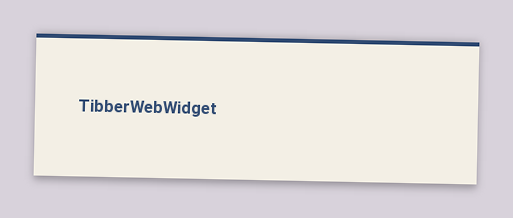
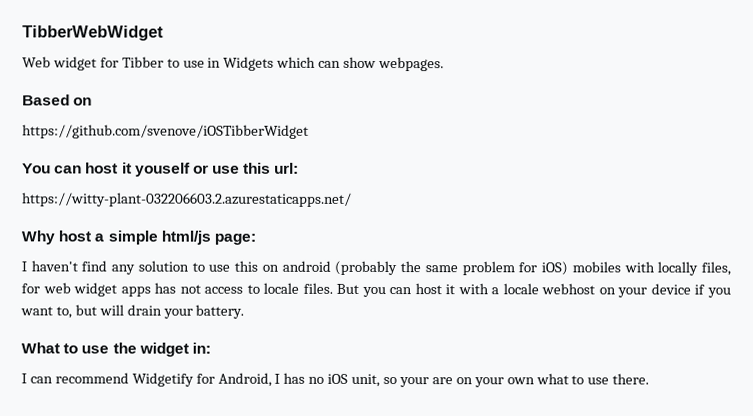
(218, 108) none -> [22,56,445,72] [22,94,93,106] [22,124,309,139] [22,162,300,177] [22,192,352,207] [21,230,256,245] [21,260,731,276] [21,282,731,298] [20,304,245,319] [21,342,211,357] [21,372,650,388] // Web widget for Tibber to use in Widgets which can show webpages. // Based on // https://github.com/svenove/iOSTibberWidget // You can host it youself or use this url: // https://witty-plant-032206603.2.azurestaticapps.net/ // Why host a simple html/js page: // I haven't find any solution to use this on android (probably the same problem for iOS) mobiles with locally files, for web widget apps has not access to locale files. But you can host it with a locale webhost on your device if you want to, but will drain your battery. // What to use the widget in: // I can recommend Widgetify for Android, I has no iOS unit, so your are on your own what to use there.

